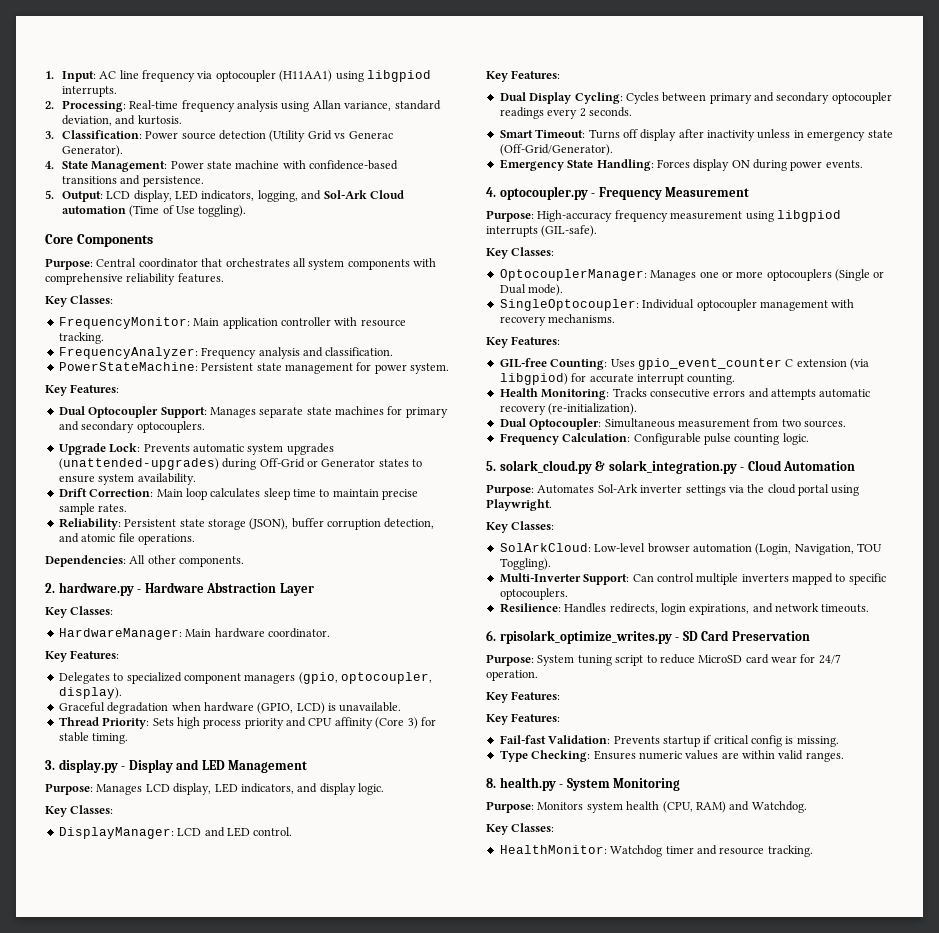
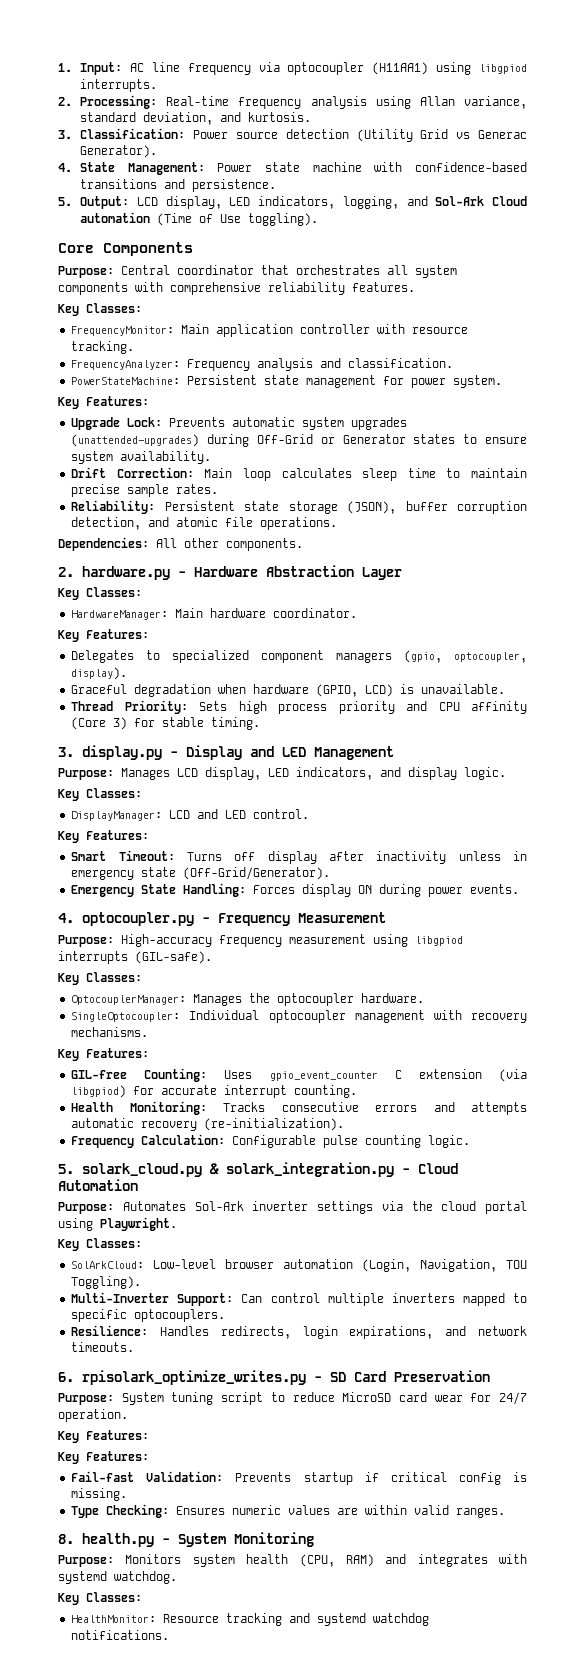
[58,406,448,418] [58,421,205,433] // Dual Optocoupler Support: Manages separate state machines for primary and secondary optocouplers. -> (149, 401) none
[499,92,892,104] [499,107,632,119] // Dual Display Cycling: Cycles between primary and secondary optocoupler readings every 2 seconds. -> (149, 835) none
[699,269,885,281] [499,284,564,296] one or more optocouplers (Single or Dual mode). -> [249,993,425,1006] the optocoupler hardware.
[499,418,846,430] // Dual Optocoupler: Simultaneous measurement from two sources. -> (345, 1124) none
[751,801,807,813] Watchdog. -> [417,1554,527,1567] [58,1571,177,1584] integrates with systemd watchdog.
[610,845,813,857] Watchdog timer and resource tracking. -> [163,1613,430,1626] [71,1630,170,1640] Resource tracking and systemd watchdog notifications.

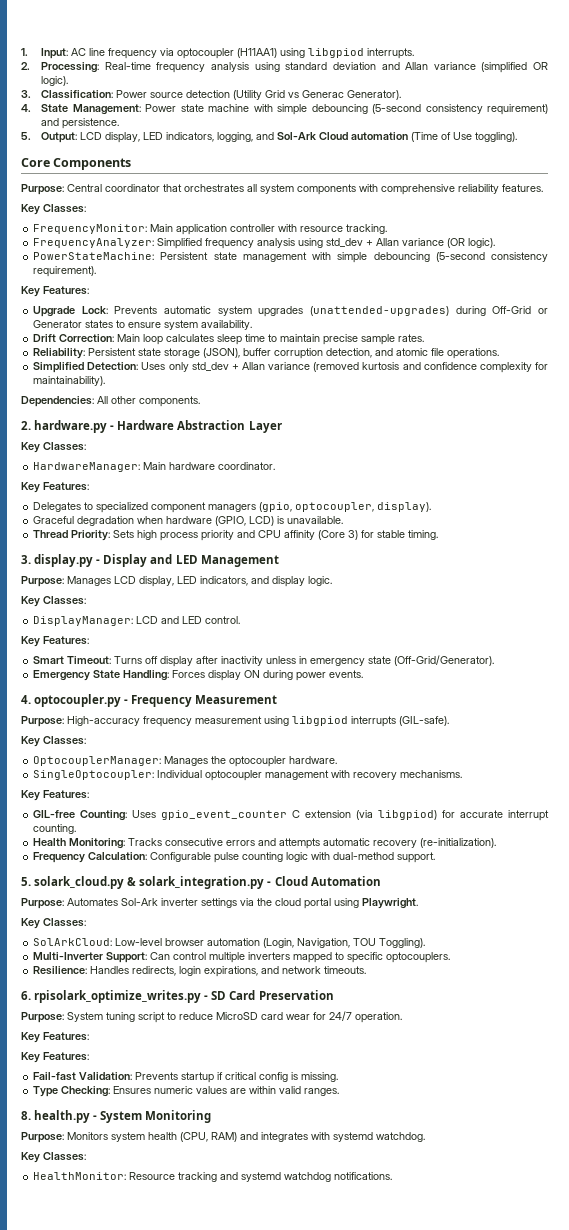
[419,96,528,109] [80,112,312,125] Allan variance, standard deviation, and kurtosis. -> [285,62,548,73] [41,76,69,86] standard deviation and Allan variance (simplified OR logic).
[415,162,528,172] [80,179,158,189] confidence-based transitions -> [277,104,548,115] simple debouncing (5-second consistency requirement)
[187,358,454,371] [71,375,503,388] Frequency analysis and classification. // PowerStateMachine: Persistent state management for power system. -> [157,238,496,249] [33,252,548,263] [33,266,97,277] Simplified frequency analysis using std_dev + Allan variance (OR logic). // PowerStateMachine: Persistent state management with simple debouncing (5-second consistency requirement).
(338, 523) none -> [33,362,548,373] [33,376,106,386] // Simplified Detection: Uses only std_dev + Allan variance (removed kurtosis and confidence complexity for maintainability).
[428,1135,471,1148] logic. -> [286,852,436,863] logic with dual-method support.

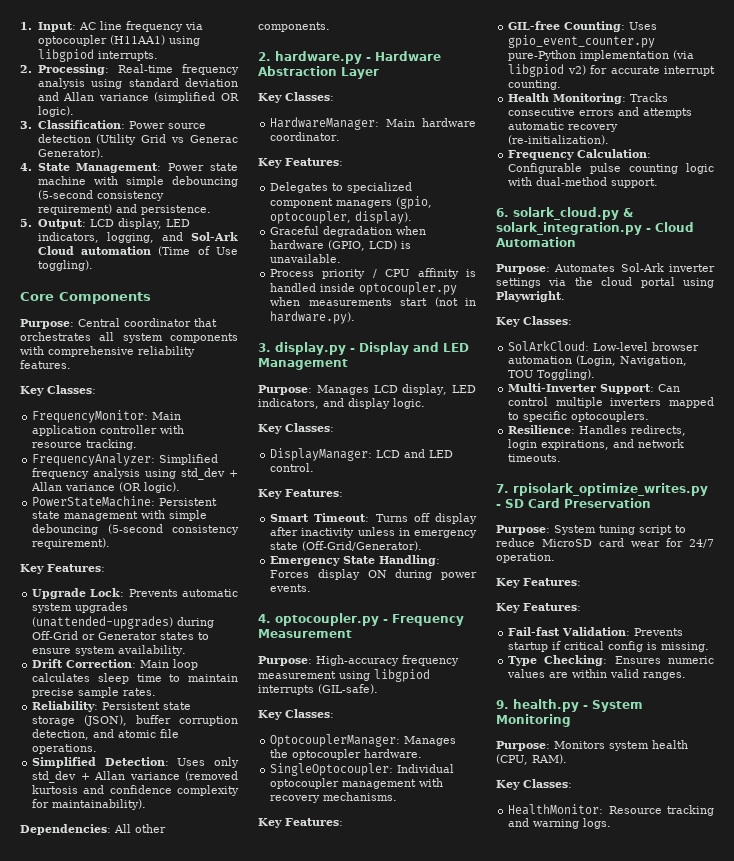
[33,530,439,541] Thread Priority: Sets high process priority and CPU affinity (Core 3) for stable timing. -> [270,268,476,279] [270,282,458,295] [270,297,476,307] [270,311,356,324] Process priority / CPU affinity is handled inside optocoupler.py when measurements start (not in hardware.py).
[161,810,438,820] gpio_event_counter C extension (via libgpiod) -> [508,35,656,48] [508,50,695,61] [508,64,586,77] gpio_event_counter.py pure-Python implementation (via libgpiod v2)
[21,877,31,886] 5. -> [496,208,509,217] 6.
[21,991,31,1000] 6. -> [496,484,509,493] 7.
[21,1111,31,1120] 8. -> [496,700,509,709] 9.
[211,1132,425,1142] RAM) and integrates with systemd watchdog. -> [532,754,567,764] RAM).
[241,1172,393,1182] systemd watchdog notifications. -> [533,818,612,829] warning logs.

